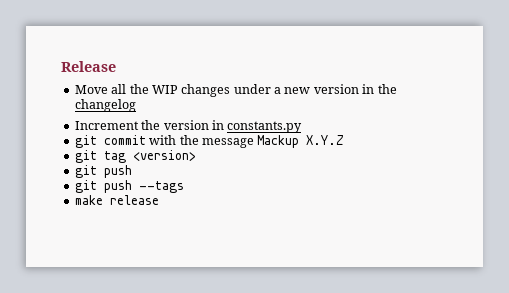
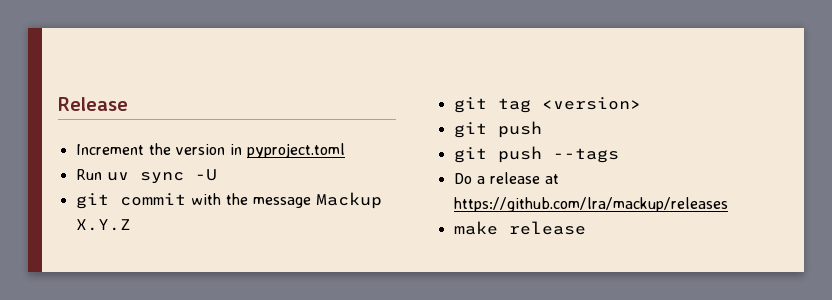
[74,84,397,97] [74,99,136,112] // Move all the WIP changes under a new version in the changelog -> (128, 104) none
[227,121,303,133] constants.py -> [246,143,345,158] [75,169,217,184] pyproject.toml // Run uv sync -U
(184, 187) none -> [453,172,559,184] [453,197,728,212] // Do a release at https://github.com/lra/mackup/releases

